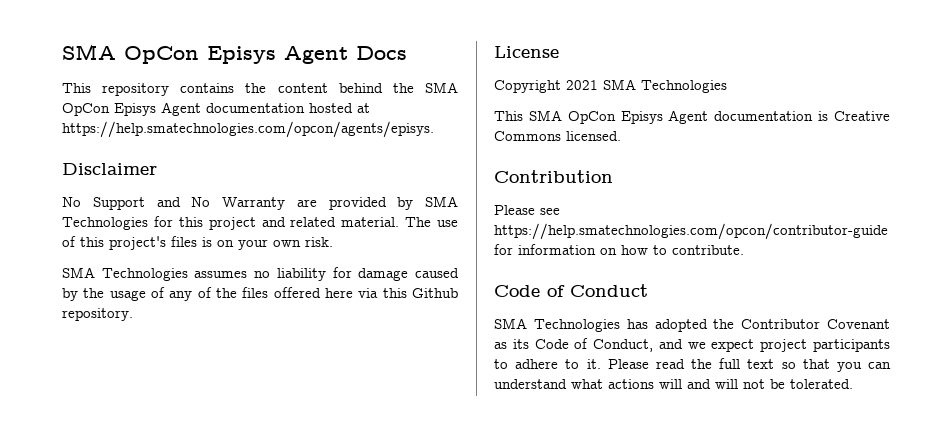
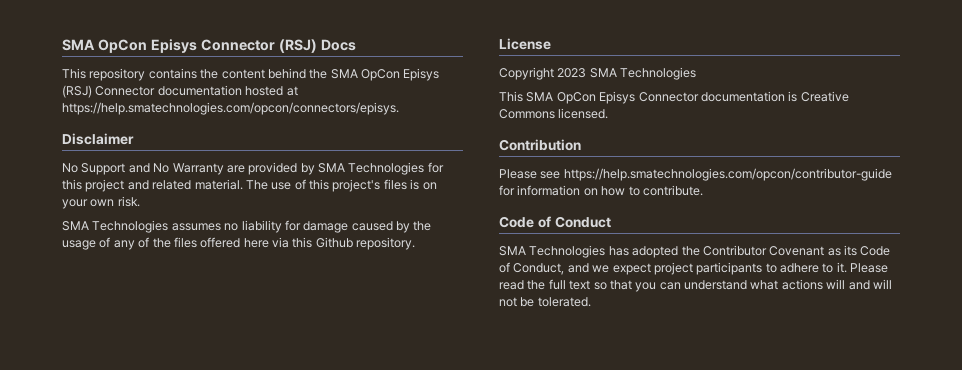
[62,44,348,64] SMA OpCon Episys Agent -> [62,39,317,53] SMA OpCon Episys Connector (RSJ)
[161,102,201,116] Agent -> [62,85,156,98] (RSJ) Connector
[62,121,434,138] https://help.smatechnologies.com/opcon/agents/episys. -> [62,102,399,115] https://help.smatechnologies.com/opcon/connectors/episys.
[566,80,598,90] 2021 -> [557,68,587,78] 2023
[668,110,709,124] Agent -> [638,92,699,102] Connector

